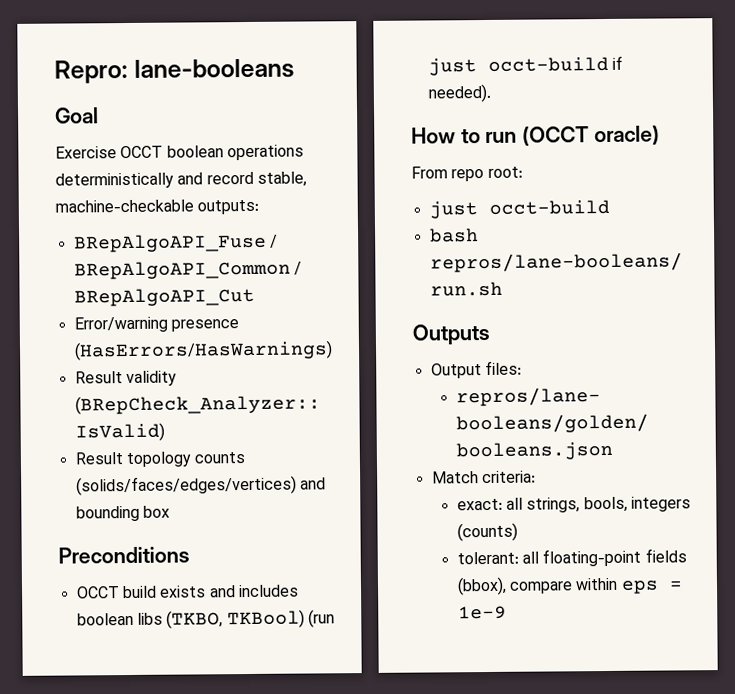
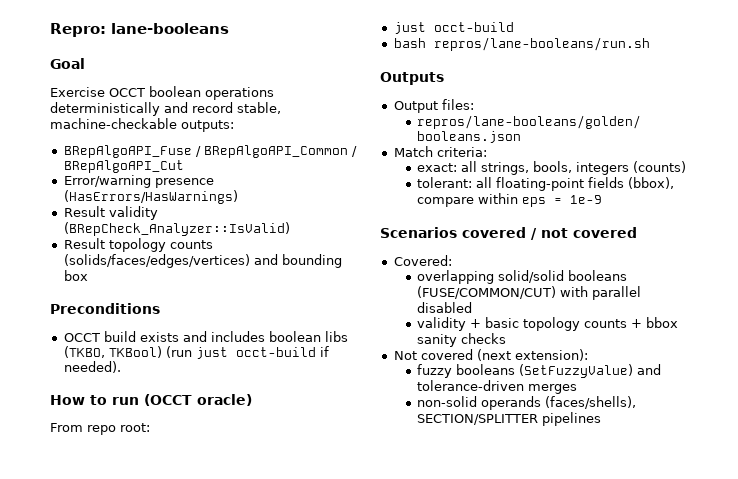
(507, 612) none -> [380,227,637,240] [393,255,452,266] [416,270,627,284] [416,286,641,300] [416,302,472,313] [416,317,678,331] [416,333,506,347] [393,349,588,361] [416,364,661,378] [416,380,577,394] [416,396,636,410] [416,412,601,426] // Scenarios covered / not covered // Covered: // overlapping solid/solid booleans (FUSE/COMMON/CUT) with parallel disabled // validity + basic topology counts + bbox sanity checks // Not covered (next extension): // fuzzy booleans (SetFuzzyValue) and tolerance-driven merges // non-solid operands (faces/shells), SECTION/SPLITTER pipelines

